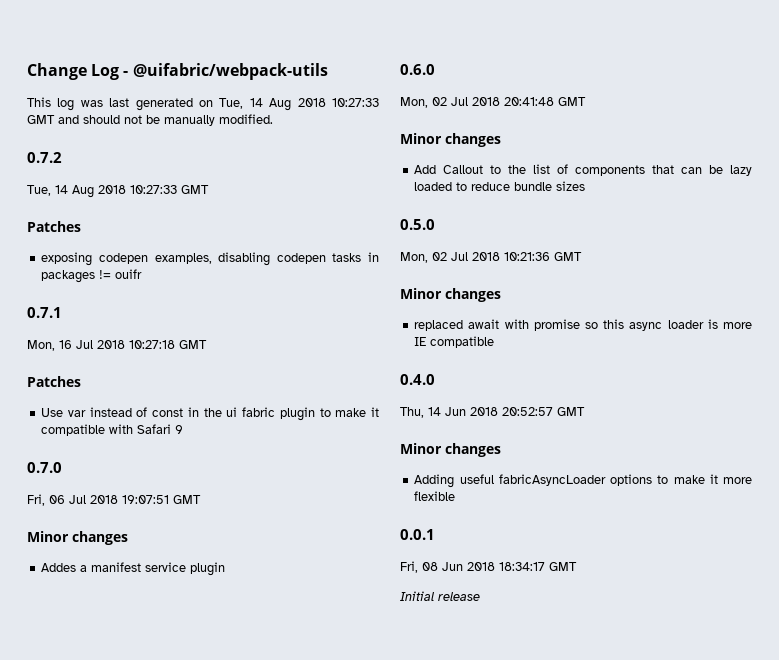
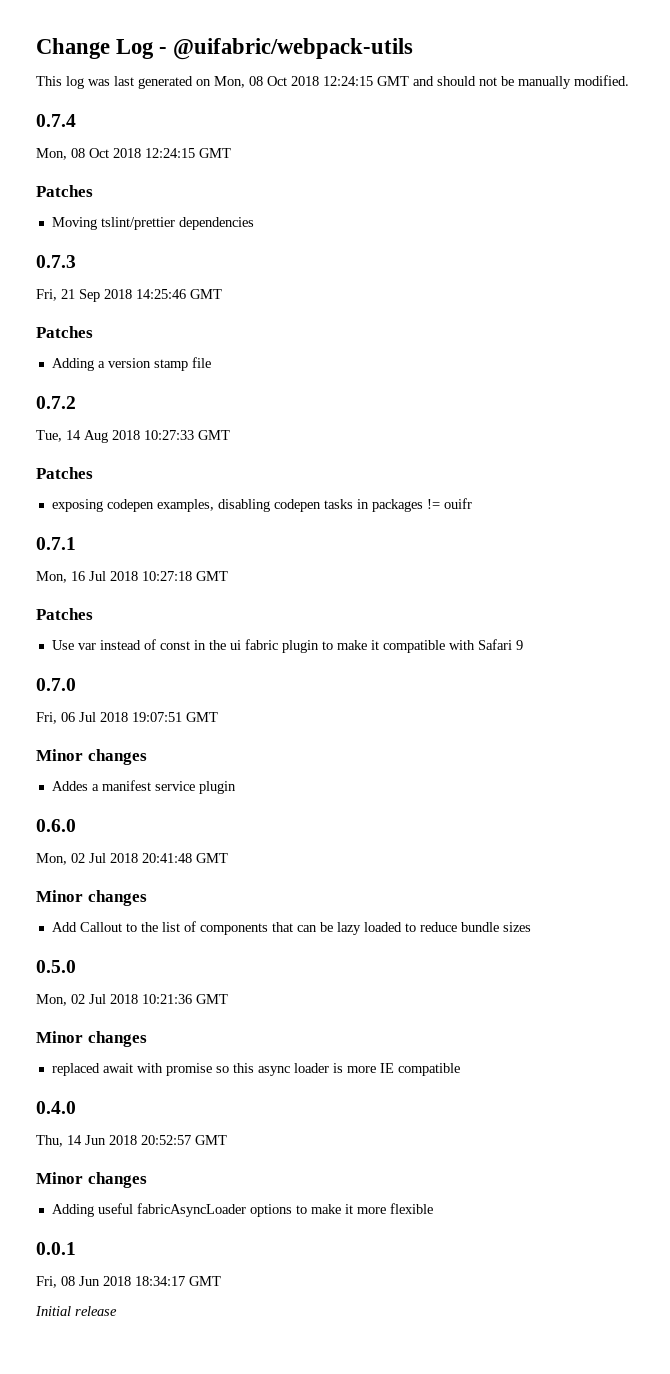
[219,98,379,111] Tue, 14 Aug 2018 10:27:33 -> [214,76,373,88] Mon, 08 Oct 2018 12:24:15
(273, 119) none -> [36,114,76,127] [36,148,231,160] [36,185,93,197] [51,217,254,230] [36,255,76,268] [36,289,222,302] [36,326,93,338] [51,357,211,371] // 0.7.4 // Mon, 08 Oct 2018 12:24:15 GMT // Patches // Moving tslint/prettier dependencies // 0.7.3 // Fri, 21 Sep 2018 14:25:46 GMT // Patches // Adding a version stamp file

